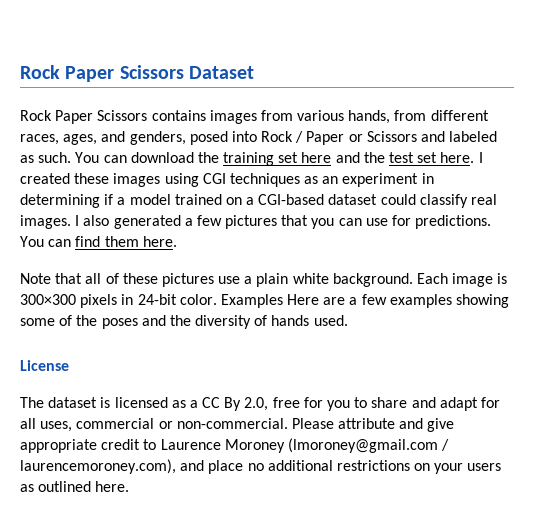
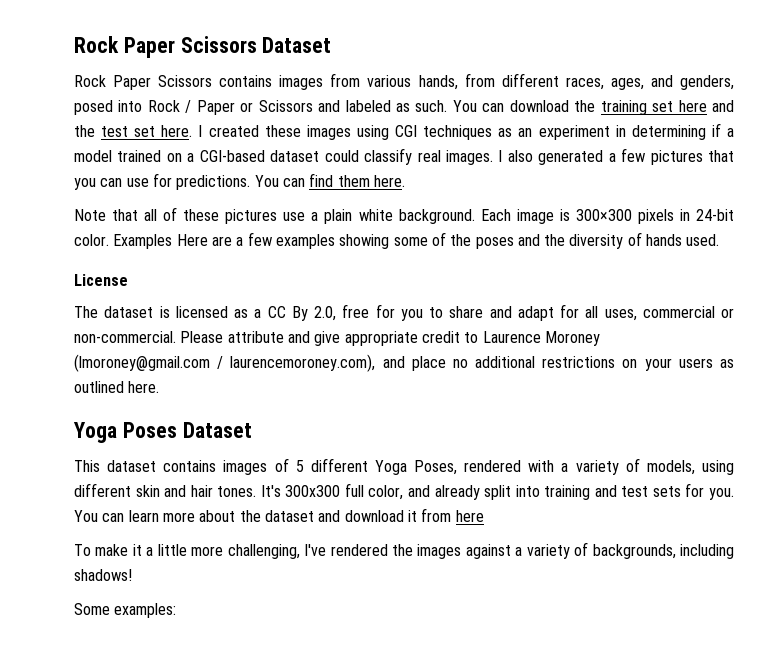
(130, 486) none -> [73,422,252,443] [74,458,734,475] [74,483,734,500] [74,508,484,522] [74,542,734,559] [74,569,132,581] [74,603,177,618] // Yoga Poses Dataset // This dataset contains images of 5 different Yoga Poses, rendered with a variety of models, using different skin and hair tones. It's 300x300 full color, and already split into training and test sets for you. You can learn more about the dataset and download it from here // To make it a little more challenging, I've rendered the images against a variety of backgrounds, including shadows! // Some examples:

